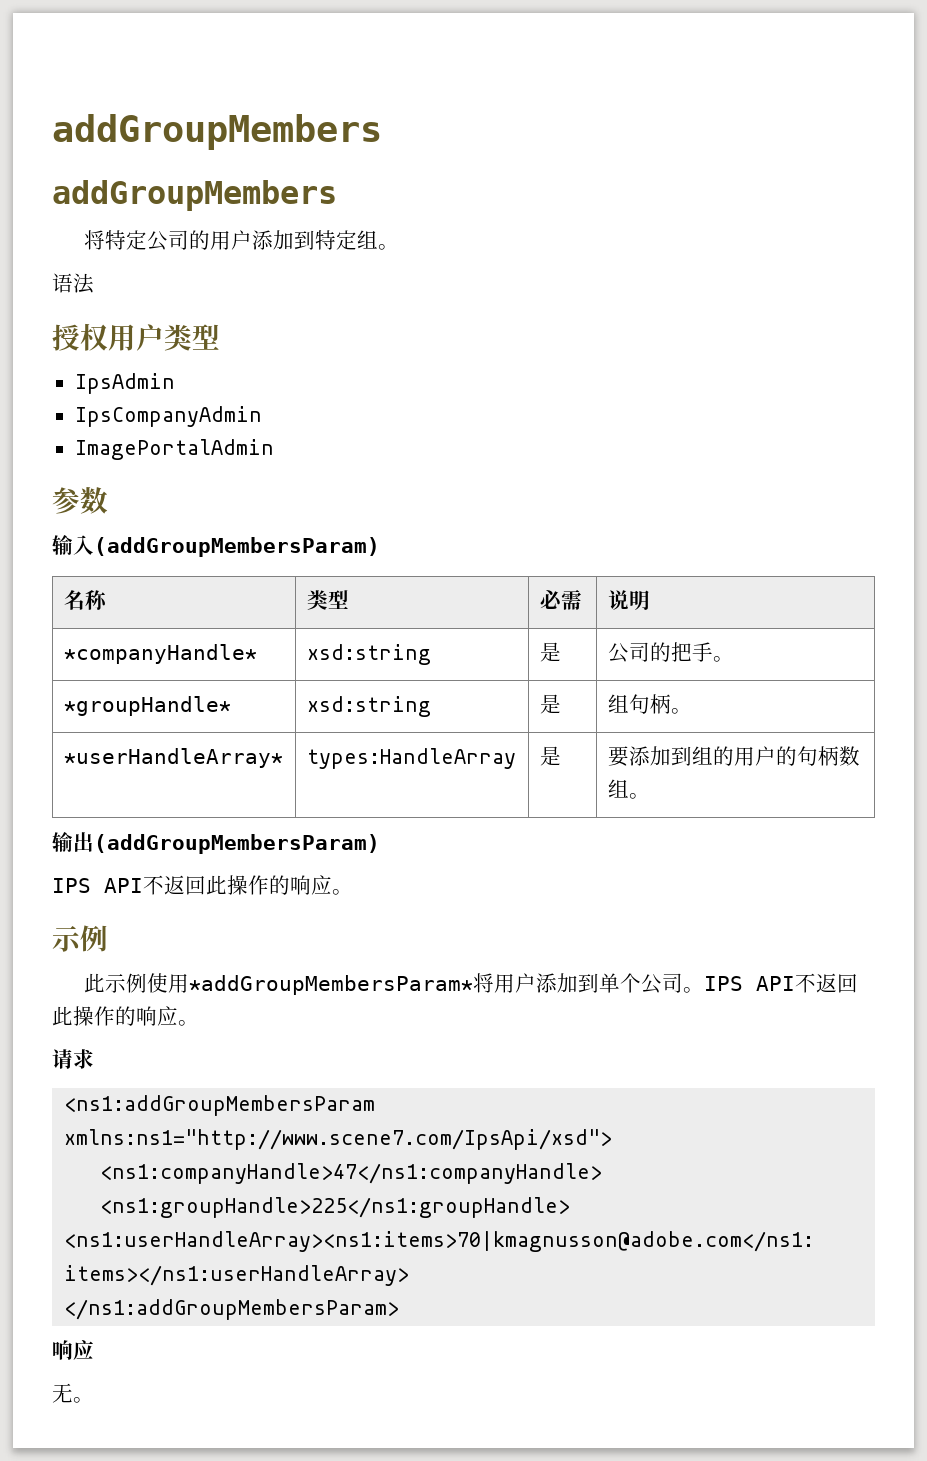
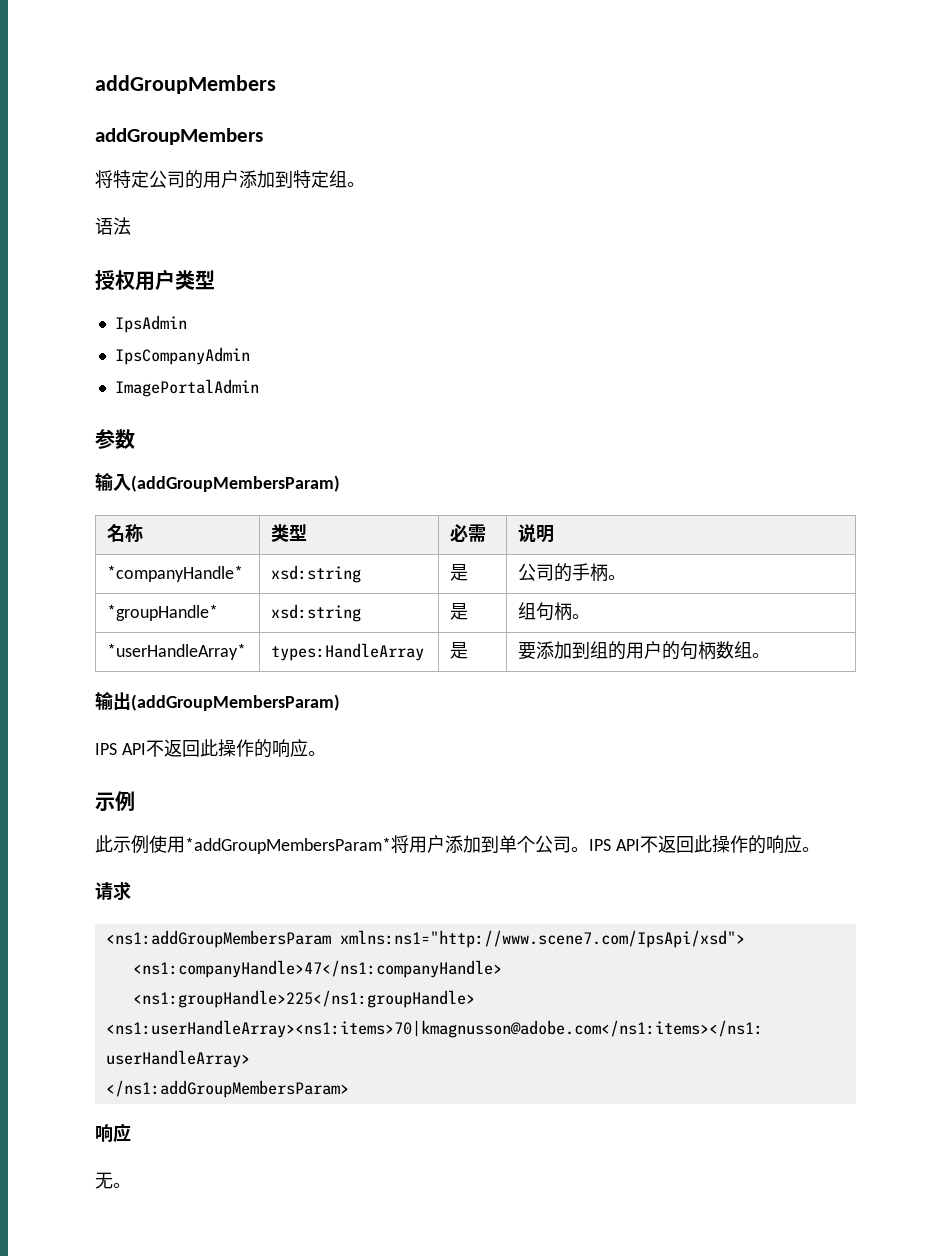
[670,642,713,662] 把手 -> [572,563,609,582] 手柄

